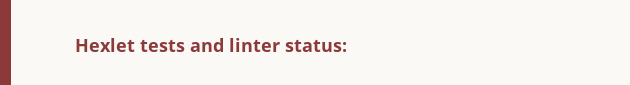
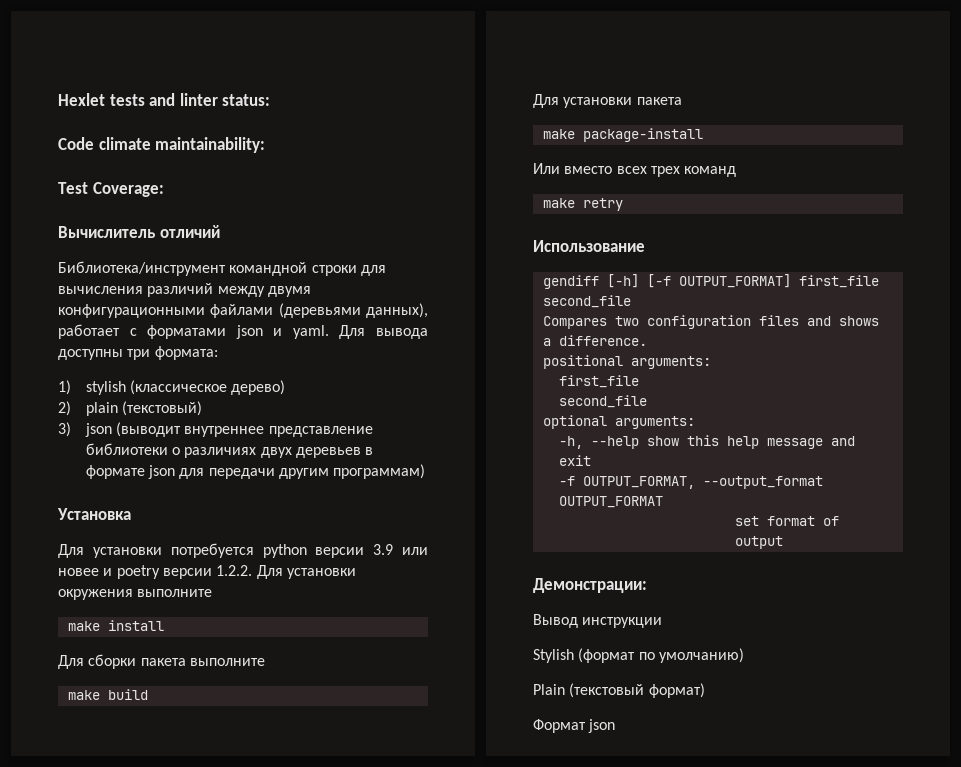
(347, 45) none -> [58,137,266,153] [58,182,164,197] [58,225,220,238] [58,261,386,276] [58,283,311,297] [58,303,428,318] [58,324,428,339] [58,346,218,360] [58,380,286,395] [58,401,203,416] [58,422,373,437] [85,443,374,458] [85,464,426,479] [57,508,131,520] [58,543,428,558] [58,565,356,579] [58,589,213,600] [67,620,164,631] [58,654,265,669] [67,689,148,700] [533,94,682,108] [542,128,703,142] [533,163,737,177] [542,198,623,211] [533,240,645,252] [542,274,879,289] [542,295,631,308] [542,315,879,329] [542,335,647,346] [542,355,711,369] [558,375,639,388] [558,395,647,408] [542,415,695,429] [558,435,855,449] [558,455,591,466] [558,476,823,489] [558,496,663,508] [734,516,839,526] [734,536,783,549] [533,578,647,593] [533,614,663,628] [533,648,744,663] [533,683,705,698] [533,719,616,733] // Code climate maintainability: // Test Coverage: // Вычислитель отличий // Библиотека/инструмент командной строки для вычисления различий между двумя конфигурационными файлами (деревьями данных), работает с форматами json и yaml. Для вывода доступны три формата: // 1) stylish (классическое дерево) // 2) plain (текстовый) // 3) json (выводит внутреннее представление библиотеки о различиях двух деревьев в формате json для передачи другим программам) // Установка // Для установки потребуется python версии 3.9 или новее и poetry версии 1.2.2. Для установки окружения выполните // make install // Для сборки пакета выполните // make build // Для установки пакета // make package-install // Или вместо всех трех команд // make retry // Использование // gendiff [-h] [-f OUTPUT_FORMAT] first_file second_file // Compares two configuration files and shows a difference. // positional arguments: // first_file // second_file // optional arguments: // -h, --help show this help message and exit // -f OUTPUT_FORMAT, --output_format OUTPUT_FORMAT // set format of output // Демонстрации: // Вывод инструкции // Stylish (формат по умолчанию) // Plain (текстовый формат) // Формат json

